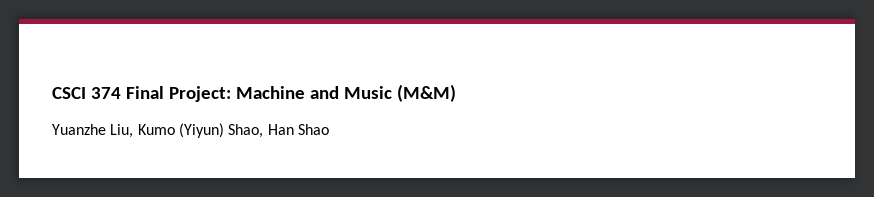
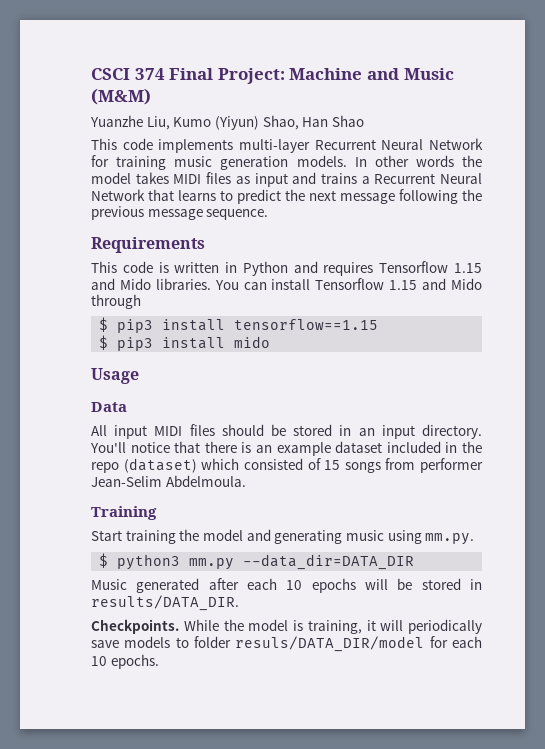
(329, 129) none -> [91,138,483,153] [91,155,482,170] [91,172,482,187] [91,189,482,204] [91,206,269,220] [91,237,205,253] [91,261,482,276] [91,278,483,290] [91,294,141,309] [99,317,379,333] [99,335,271,351] [91,368,139,384] [91,402,127,412] [91,424,482,439] [90,441,482,456] [91,458,483,473] [91,475,246,487] [91,506,157,520] [91,529,475,545] [99,553,415,570] [91,578,482,593] [91,595,239,611] [91,619,482,634] [91,636,482,652] [91,654,159,669] // This code implements multi-layer Recurrent Neural Network for training music generation models. In other words the model takes MIDI files as input and trains a Recurrent Neural Network that learns to predict the next message following the previous message sequence. // Requirements // This code is written in Python and requires Tensorflow 1.15 and Mido libraries. You can install Tensorflow 1.15 and Mido through // $ pip3 install tensorflow==1.15 // $ pip3 install mido // Usage // Data // All input MIDI files should be stored in an input directory. You'll notice that there is an example dataset included in the repo (dataset) which consisted of 15 songs from performer Jean-Selim Abdelmoula. // Training // Start training the model and generating music using mm.py. // $ python3 mm.py --data_dir=DATA_DIR // Music generated after each 10 epochs will be stored in results/DATA_DIR. // Checkpoints. While the model is training, it will periodically save models to folder resuls/DATA_DIR/model for each 10 epochs.

